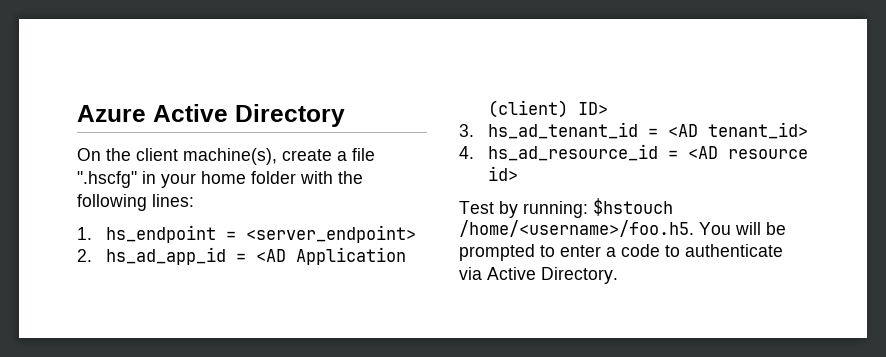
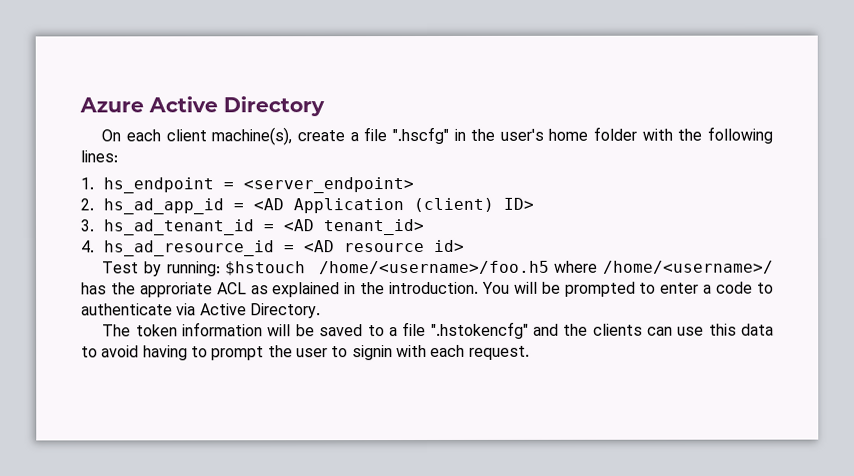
[106,148,131,161] the -> [126,129,162,142] each
[161,173,196,188] your -> [470,128,544,141] the user's
[459,220,694,237] /home/<username>/foo.h5. -> [318,260,774,275] [81,281,480,298] /home/<username>/foo.h5 where /home/<username>/ has the approriate ACL as explained in the introduction.
(618, 275) none -> [102,321,774,339] [81,344,530,361] // The token information will be saved to a file ".hstokencfg" and the clients can use this data to avoid having to prompt the user to signin with each request.

